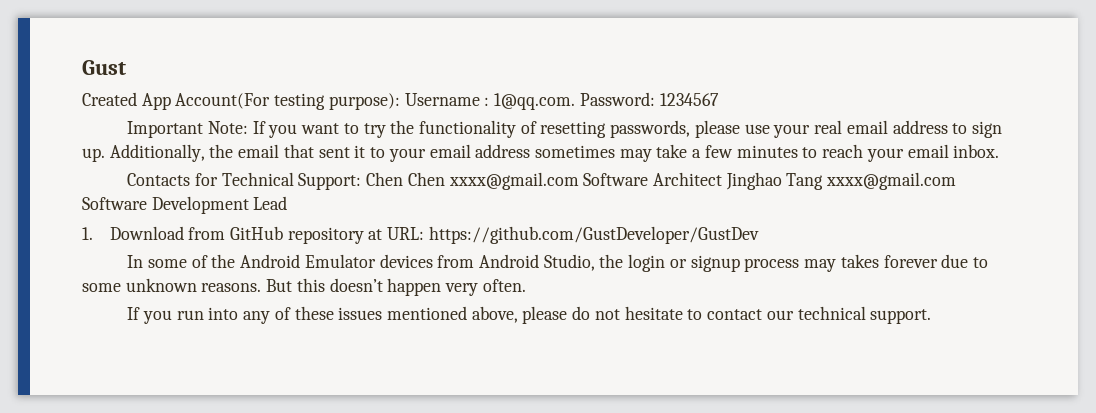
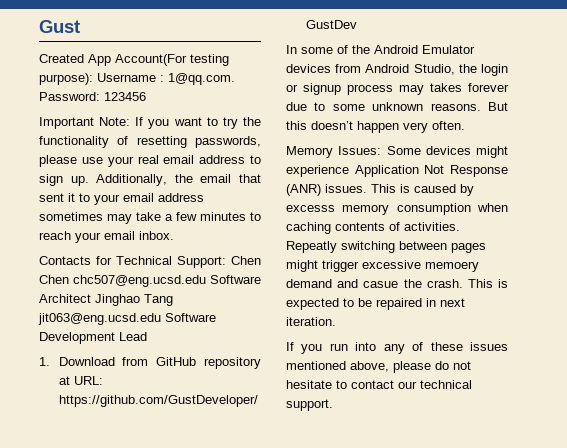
[659,93,719,106] 1234567 -> [104,92,146,101] 123456
[448,172,579,190] xxxx@gmail.com -> [73,275,206,287] chc507@eng.ucsd.edu
[826,172,957,190] xxxx@gmail.com -> [38,313,161,325] jit063@eng.ucsd.edu
(526, 285) none -> [286,146,508,158] [286,165,508,177] [286,184,474,196] [286,203,508,215] [286,222,460,234] [286,241,486,253] [286,260,479,272] [286,279,508,288] [286,298,465,310] [286,317,336,326] // Memory Issues: Some devices might experience Application Not Response (ANR) issues. This is caused by excesss memory consumption when caching contents of activities. Repeatly switching between pages might trigger excessive memoery demand and casue the crash. This is expected to be repaired in next iteration.

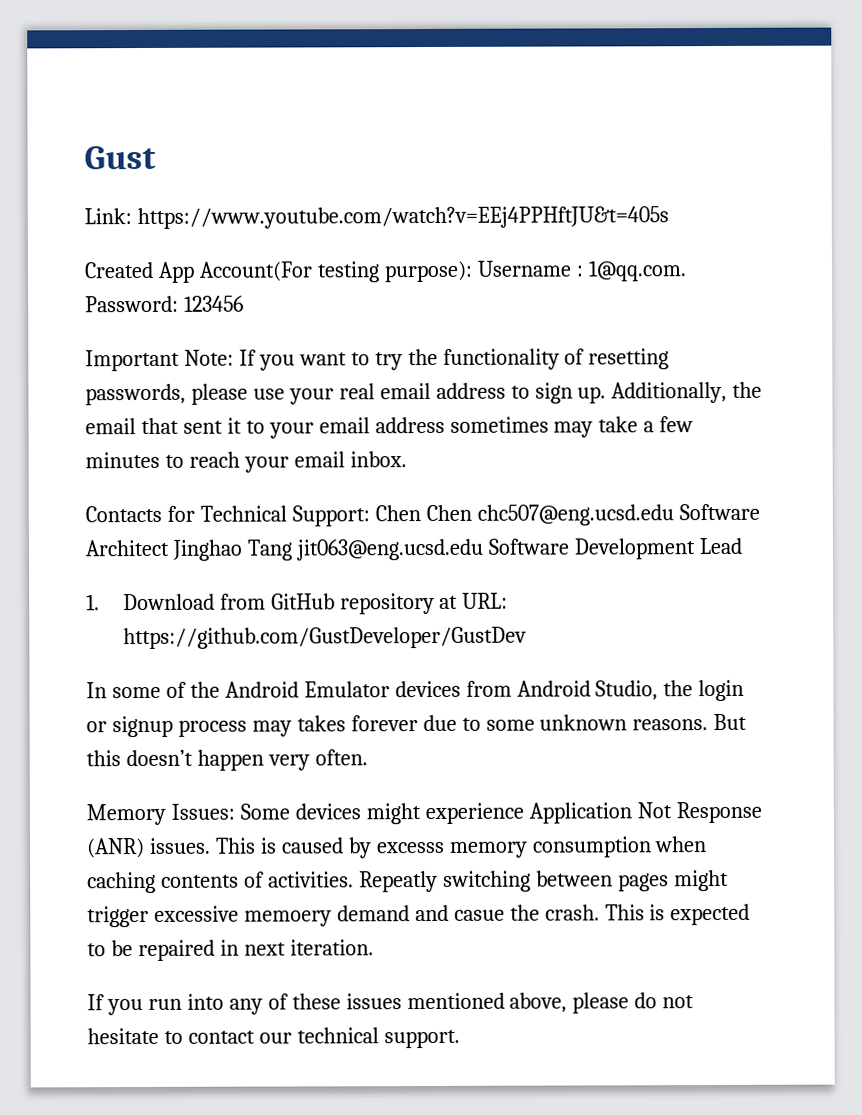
(80, 26) none -> [84,206,669,230] // Link: https://www.youtube.com/watch?v=EEj4PPHftJU&t=405s

